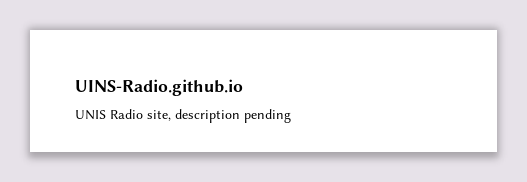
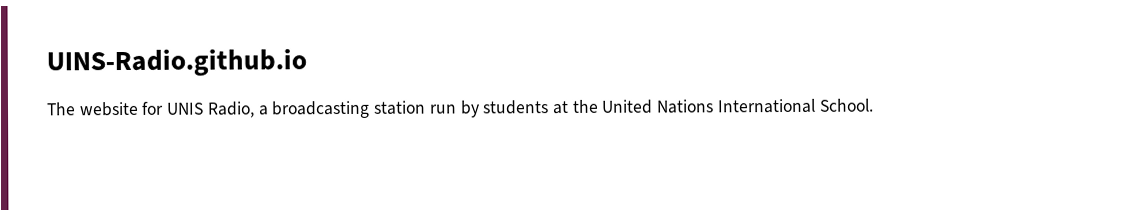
[75,109,291,123] UNIS Radio site, description pending -> [46,98,874,119] The website for UNIS Radio, a broadcasting station run by students at the United Nations International School.

